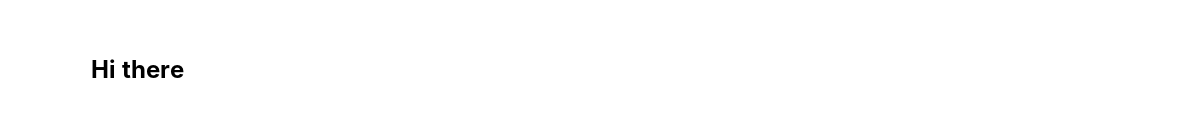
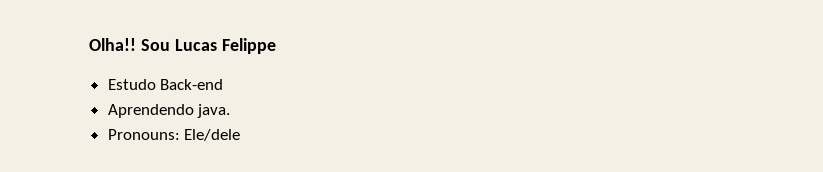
[91,59,185,78] Hi there -> [89,38,276,54] [107,79,224,90] [107,104,231,118] [107,129,241,141] Olha!! Sou Lucas Felippe // Estudo Back-end // Aprendendo java. // Pronouns: Ele/dele

